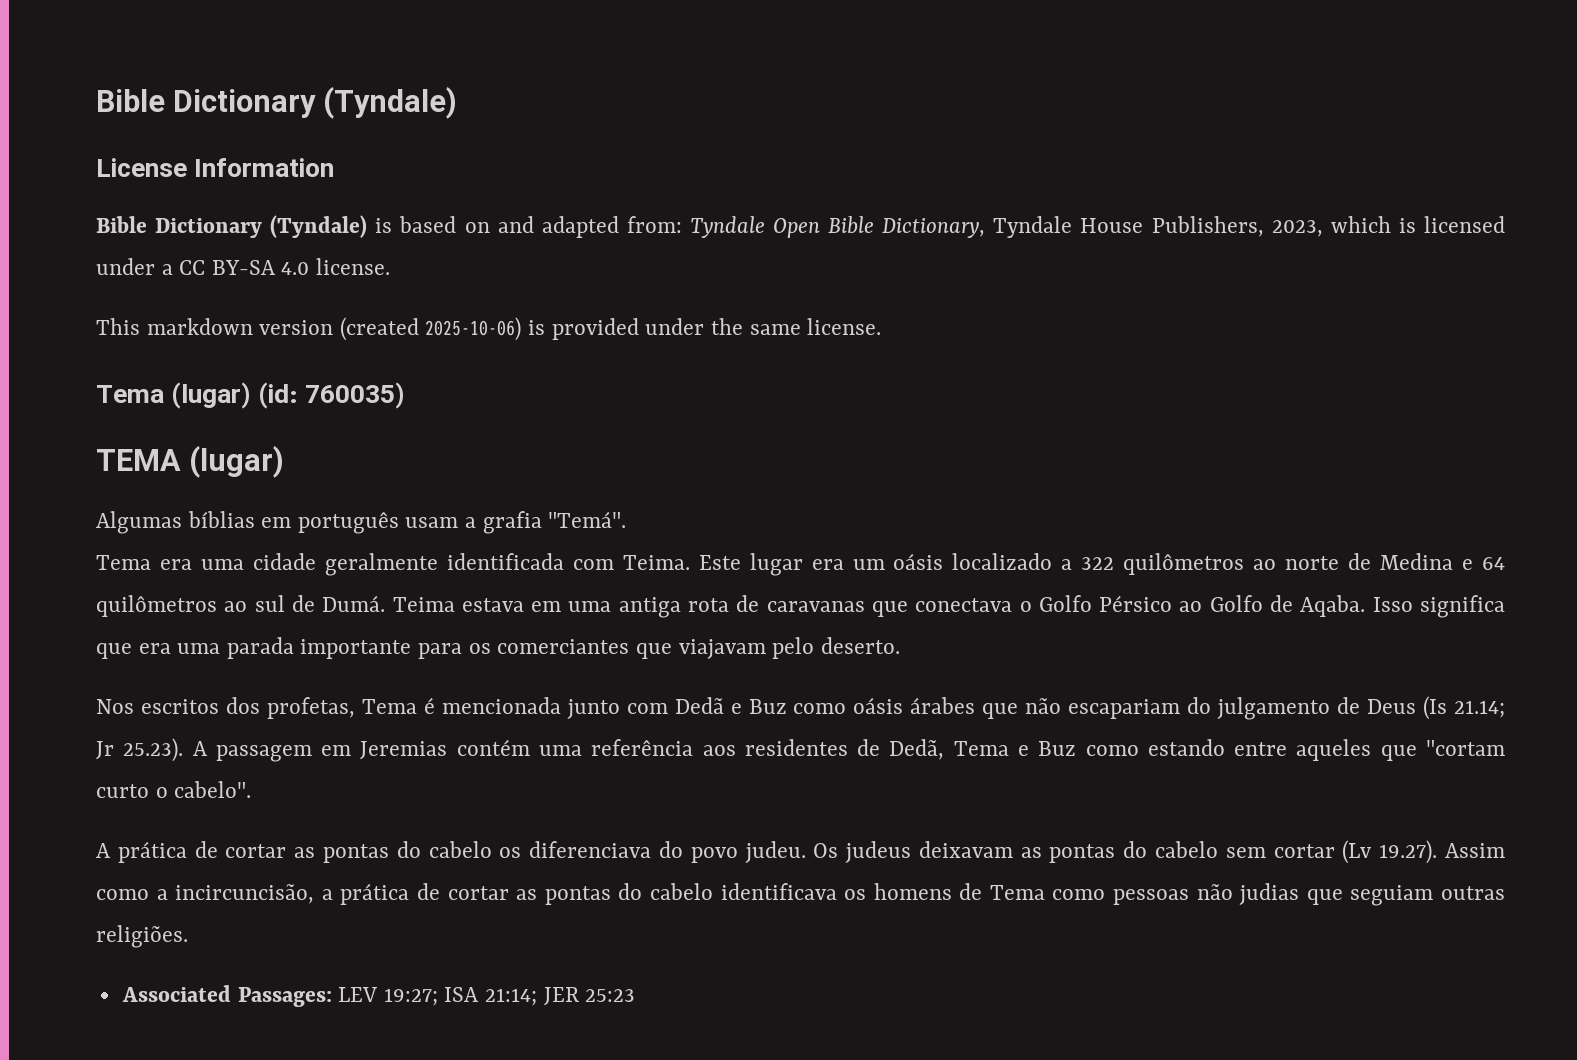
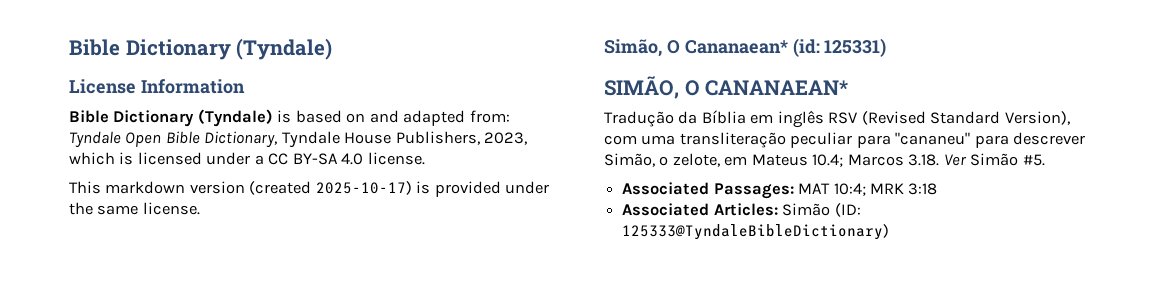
[425,317,522,341] 2025-10-06) -> [315,181,412,195] 2025-10-17)
[96,382,406,409] [96,446,285,478] [96,511,627,534] [96,553,1506,576] [96,595,1506,618] [96,637,900,659] [96,696,1505,720] [96,738,1505,762] [96,781,252,798] [96,840,1506,864] [96,883,1505,906] [96,925,188,948] [121,985,636,1007] Tema (lugar) (id: 760035) // TEMA (lugar) // Algumas bíblias em português usam a grafia "Temá". // Tema era uma cidade geralmente identificada com Teima. Este lugar era um oásis localizado a 322 quilômetros ao norte de Medina e 64 quilômetros ao sul de Dumá. Teima estava em uma antiga rota de caravanas que conectava o Golfo Pérsico ao Golfo de Aqaba. Isso significa que era uma parada importante para os comerciantes que viajavam pelo deserto. // Nos escritos dos profetas, Tema é mencionada junto com Dedã e Buz como oásis árabes que não escapariam do julgamento de Deus (Is 21.14; Jr 25.23). A passagem em Jeremias contém uma referência aos residentes de Dedã, Tema e Buz como estando entre aqueles que "cortam curto o cabelo". // A prática de cortar as pontas do cabelo os diferenciava do povo judeu. Os judeus deixavam as pontas do cabelo sem cortar (Lv 19.27). Assim como a incircuncisão, a prática de cortar as pontas do cabelo identificava os homens de Tema como pessoas não judias que seguiam outras religiões. // Associated Passages: LEV 19:27; ISA 21:14; JER 25:23 -> [604,38,887,57] [604,76,849,99] [604,110,1070,128] [604,132,1086,148] [604,153,1045,167] [622,182,938,199] [622,203,861,217] [622,224,890,240] Simão, O Cananaean* (id: 125331) // SIMÃO, O CANANAEAN* // Tradução da Bíblia em inglês RSV (Revised Standard Version), com uma transliteração peculiar para "cananeu" para descrever Simão, o zelote, em Mateus 10.4; Marcos 3.18. Ver Simão #5. // Associated Passages: MAT 10:4; MRK 3:18 // Associated Articles: Simão (ID: 125333@TyndaleBibleDictionary)

